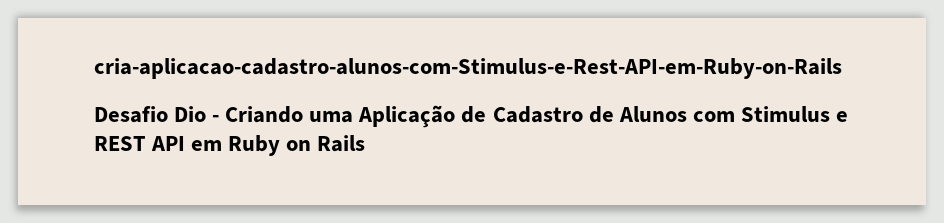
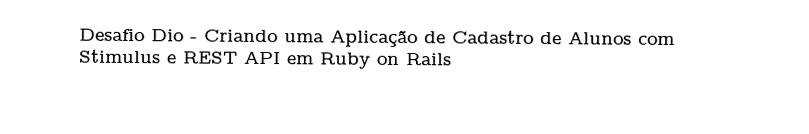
[94,58,842,79] cria-aplicacao-cadastro-alunos-com-Stimulus-e-Rest-API-em-Ruby-on-Rails // -> (79, 35) none

